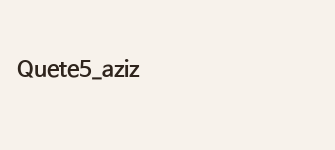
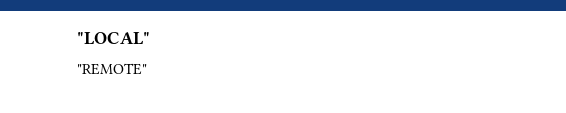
[17,59,140,80] Quete5_aziz -> [77,32,150,45] [77,63,147,75] "LOCAL" // "REMOTE"

